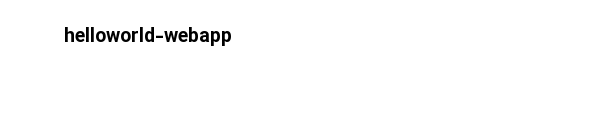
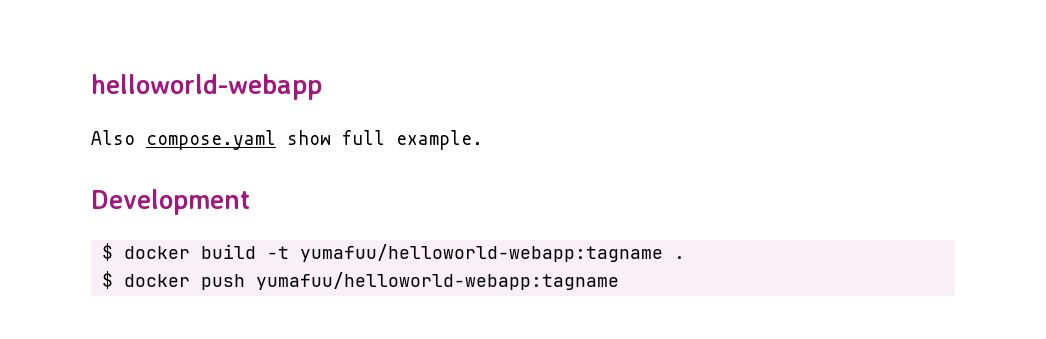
(232, 36) none -> [91,130,483,150] [91,189,250,215] [102,243,686,262] [102,271,620,290] // Also compose.yaml show full example. // Development // $ docker build -t yumafuu/helloworld-webapp:tagname . // $ docker push yumafuu/helloworld-webapp:tagname

